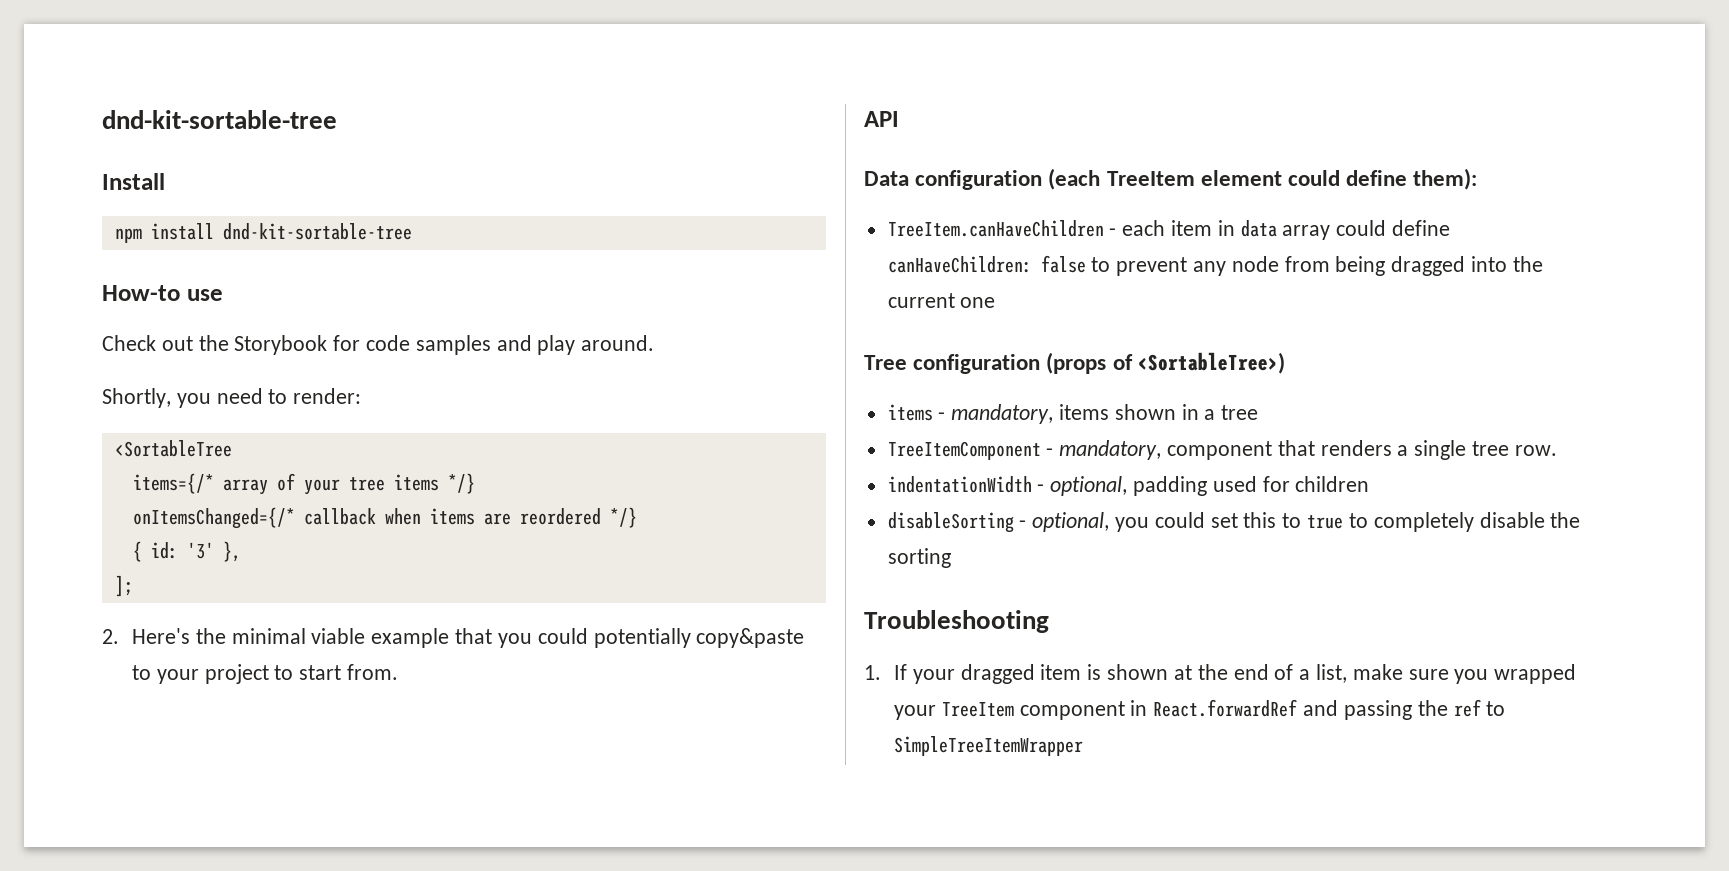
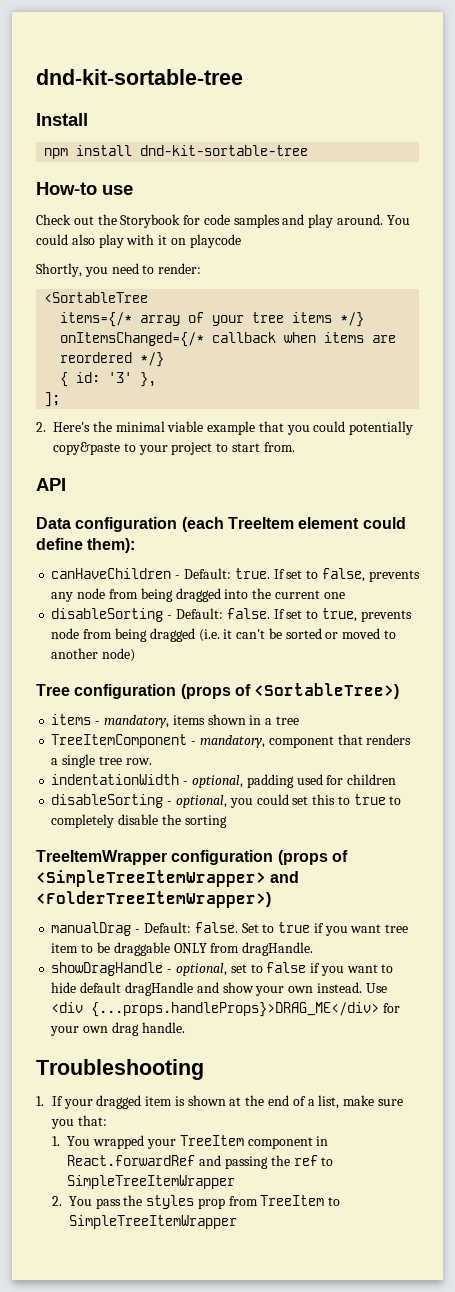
(655, 343) none -> [386,215,410,225] [36,234,241,248] You could also play with it on playcode
[887,220,1451,240] [887,255,1188,276] TreeItem.canHaveChildren - each item in data array could define canHaveChildren: false to prevent -> [51,568,420,582] canHaveChildren - Default: true. If set to false, prevents
(996, 302) none -> [51,608,412,622] [51,628,396,642] [51,648,136,662] // disableSorting - Default: false. If set to true, prevents node from being dragged (i.e. it can't be sorted or moved to another node)
(951, 558) none -> [36,850,348,865] [36,870,300,887] [36,891,271,908] [51,922,409,936] [51,942,314,956] [51,962,394,976] [51,982,387,996] [51,1002,401,1017] [50,1022,185,1036] // TreeItemWrapper configuration (props of <SimpleTreeItemWrapper> and <FolderTreeItemWrapper>) // manualDrag - Default: false. Set to true if you want tree item to be draggable ONLY from dragHandle. // showDragHandle - optional, set to false if you want to hide default dragHandle and show your own instead. Use <div {...props.handleProps}>DRAG_ME</div> for your own drag handle.
(1489, 676) none -> [77,1115,107,1126] [51,1136,91,1146] that: // 1. You
(1084, 746) none -> [51,1195,341,1209] [68,1215,237,1229] // 2. You pass the styles prop from TreeItem to SimpleTreeItemWrapper

